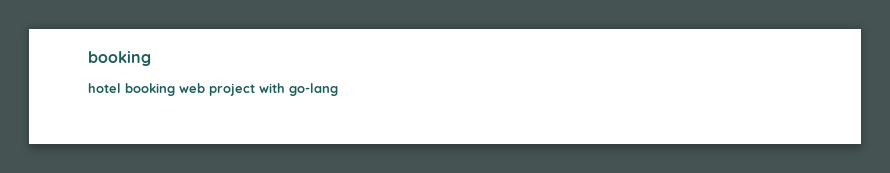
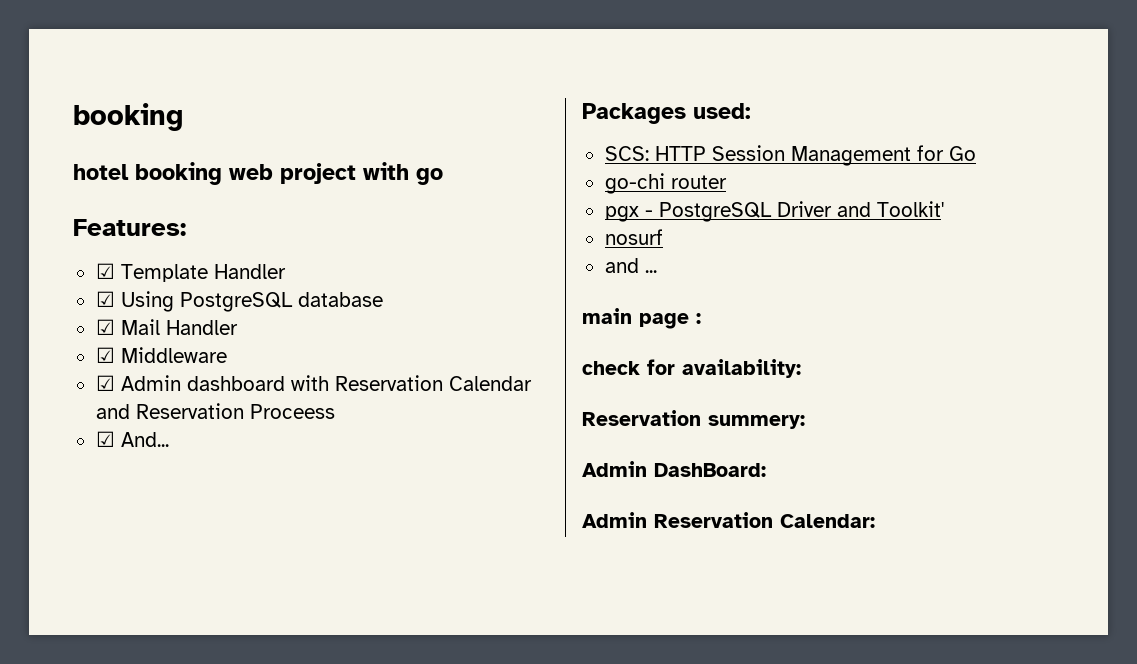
[289,83,338,96] go-lang -> [416,168,443,185] [73,219,186,236] [95,263,286,282] [95,291,383,312] [95,319,238,335] [95,347,227,363] [95,375,532,391] [95,403,335,419] [95,431,169,447] [582,103,751,124] [604,145,976,166] [604,173,727,194] [604,201,944,222] [604,229,663,245] [604,258,657,273] [582,308,701,329] [582,359,801,378] [582,410,805,429] [582,461,766,477] [582,512,875,528] go // Features: // ☑ Template Handler // ☑ Using PostgreSQL database // ☑ Mail Handler // ☑ Middleware // ☑ Admin dashboard with Reservation Calendar and Reservation Proceess // ☑ And... // Packages used: // SCS: HTTP Session Management for Go // go-chi router // pgx - PostgreSQL Driver and Toolkit' // nosurf // and ... // main page : // check for availability: // Reservation summery: // Admin DashBoard: // Admin Reservation Calendar:

